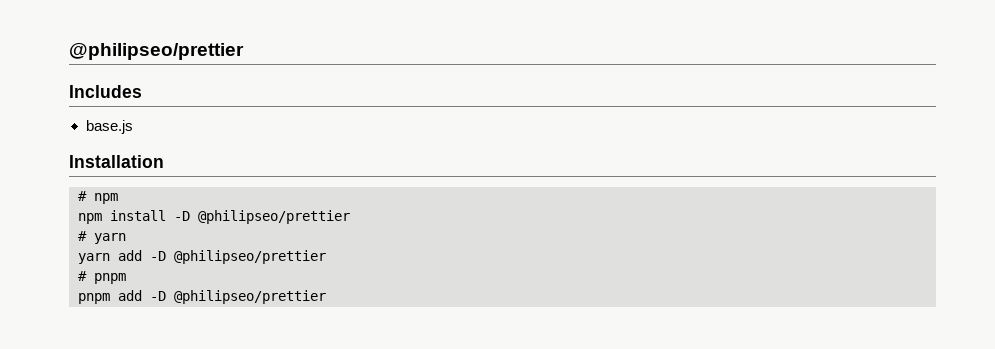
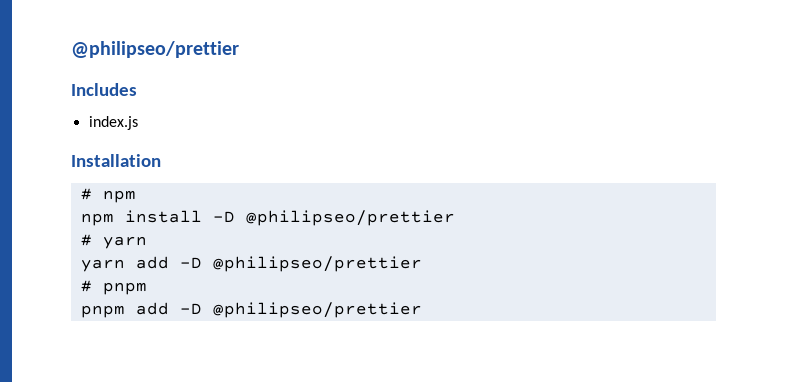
[85,120,133,134] base.js -> [88,116,138,130] index.js

